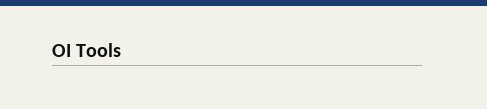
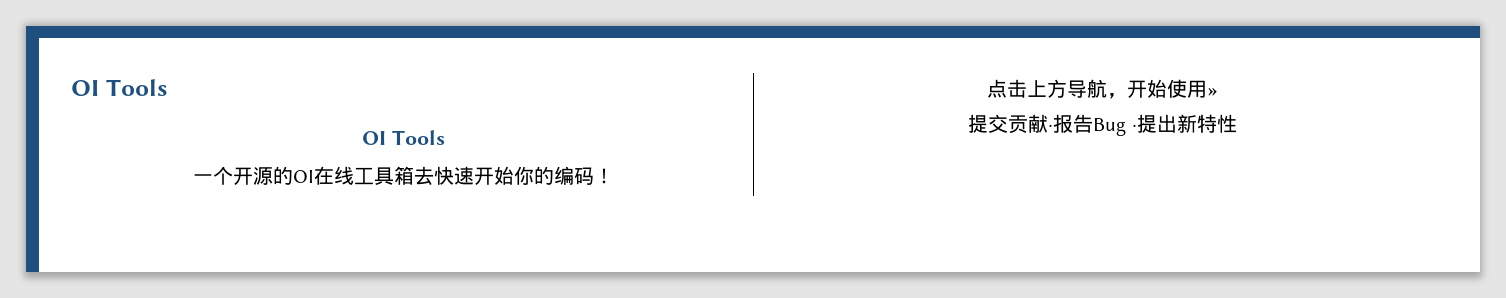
[52,43,122,57] OI Tools -> [71,79,167,96] [362,130,445,145] [193,166,614,185] [987,79,1218,99] [968,114,1237,136] OI Tools // OI Tools // 一个开源的OI在线工具箱去快速开始你的编码！ // 点击上方导航，开始使用» // 提交贡献·报告Bug ·提出新特性

